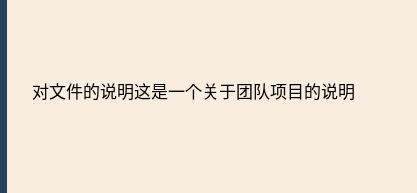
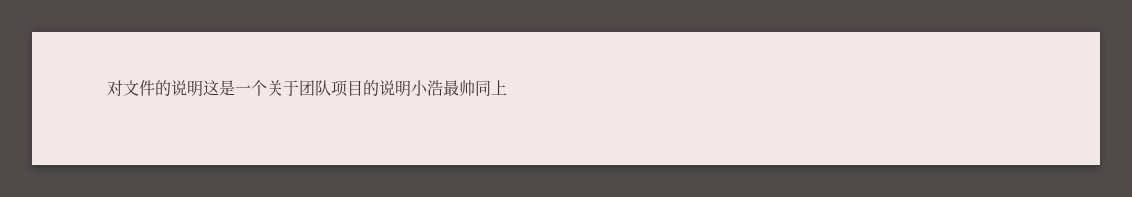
(355, 92) none -> [411,80,507,96] 小浩最帅同上

